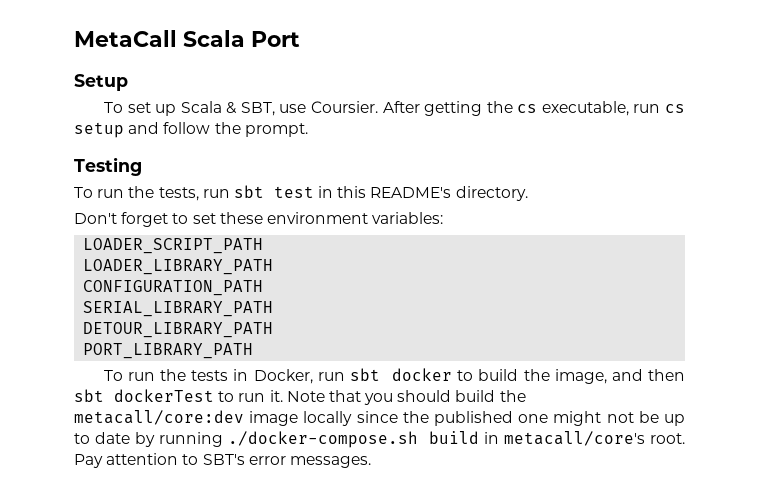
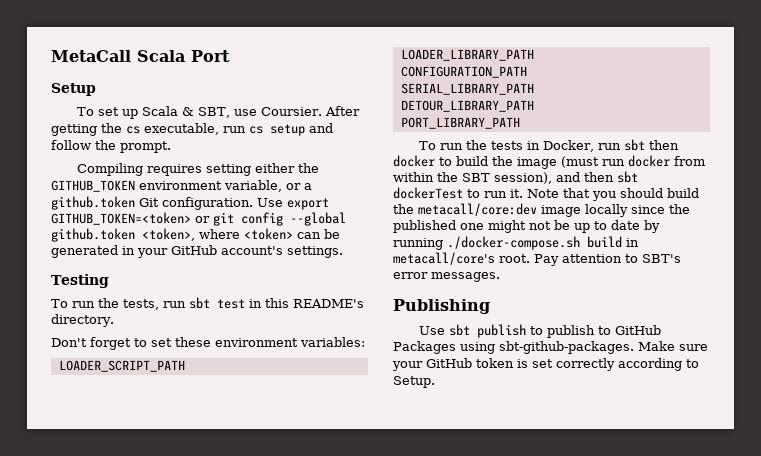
(308, 130) none -> [76,163,319,176] [51,180,312,192] [51,196,329,210] [51,212,346,226] [51,228,340,242] [51,245,343,258] // Compiling requires setting either the GITHUB_TOKEN environment variable, or a github.token Git configuration. Use export GITHUB_TOKEN=<token> or git config --global github.token <token>, where <token> can be generated in your GitHub account's settings.
(380, 374) none -> [648,140,679,150] then
[554,369,607,384] image, -> [517,155,705,169] [393,172,552,184] image (must run docker from within the SBT session),
(371, 462) none -> [393,299,490,314] [418,324,661,338] [393,341,708,354] [392,358,699,371] [393,376,435,388] // Publishing // Use sbt publish to publish to GitHub Packages using sbt-github-packages. Make sure your GitHub token is set correctly according to Setup.

